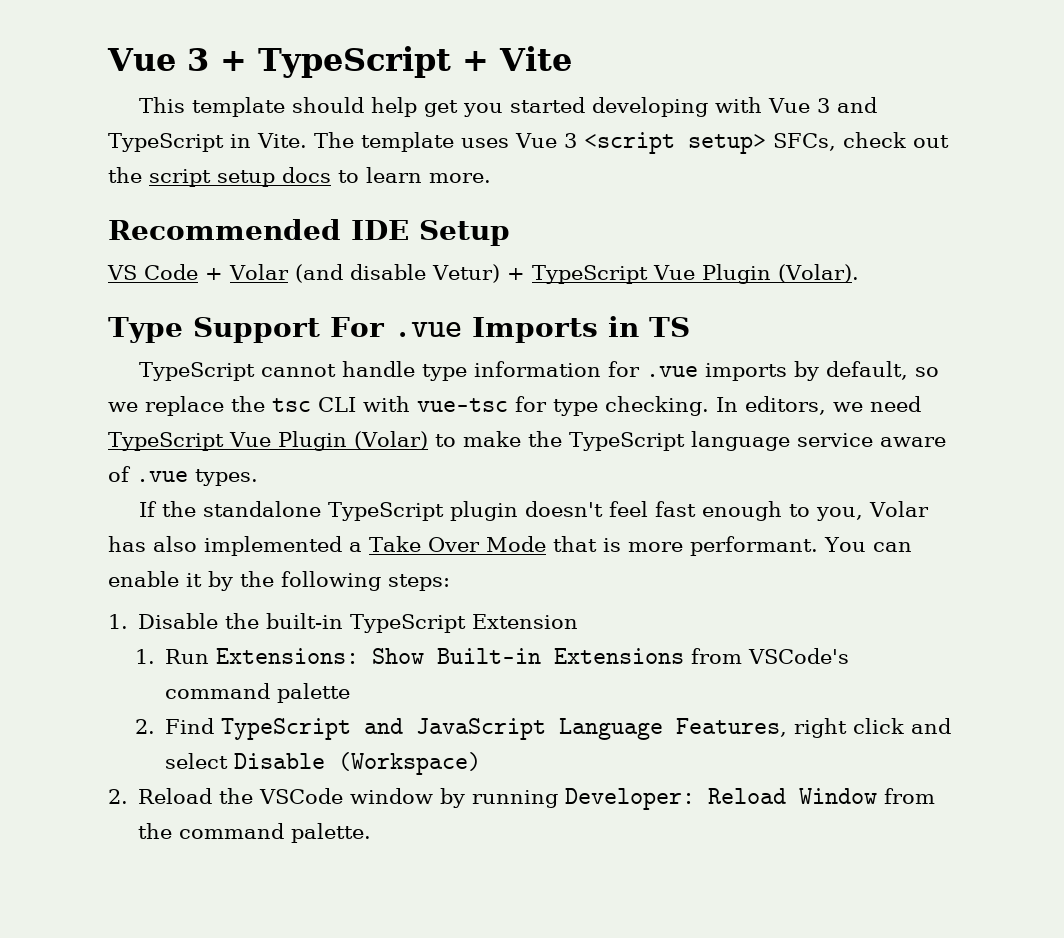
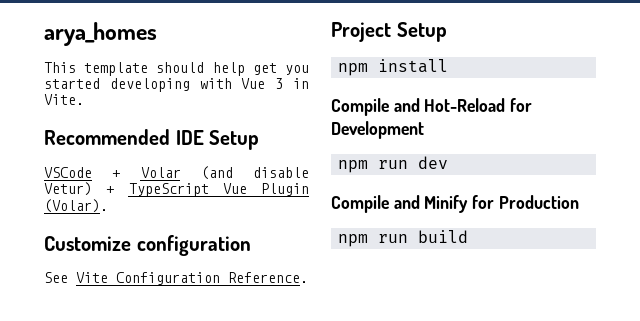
[107,46,572,78] Vue 3 + TypeScript + Vite -> [44,22,157,46] arya_homes
[837,97,878,113] [108,133,224,152] and TypeScript -> (284, 83) none
[314,132,949,154] [108,167,491,187] The template uses Vue 3 <script setup> SFCs, check out the script setup docs to learn more. -> (84, 99) none
[107,264,198,280] VS Code -> [44,167,92,178] VSCode
[108,316,690,343] [139,361,940,381] [108,396,921,416] [108,431,946,451] [108,466,258,486] [139,501,930,521] [108,536,912,556] [108,571,450,591] [108,613,579,633] [134,648,850,664] [165,683,351,703] [134,718,952,740] [165,752,482,775] [108,788,936,810] [138,823,372,843] Type Support For .vue Imports in TS // TypeScript cannot handle type information for .vue imports by default, so we replace the tsc CLI with vue-tsc for type checking. In editors, we need TypeScript Vue Plugin (Volar) to make the TypeScript language service aware of .vue types. // If the standalone TypeScript plugin doesn't feel fast enough to you, Volar has also implemented a Take Over Mode that is more performant. You can enable it by the following steps: // 1. Disable the built-in TypeScript Extension // 1. Run Extensions: Show Built-in Extensions from VSCode's command palette // 2. Find TypeScript and JavaScript Language Features, right click and select Disable (Workspace) // 2. Reload the VSCode window by running Developer: Reload Window from the command palette. -> [44,235,251,256] [44,272,308,285] [331,22,447,42] [338,59,449,76] [331,98,533,116] [331,121,424,139] [338,156,449,173] [331,195,579,213] [338,230,469,247] Customize configuration // See Vite Configuration Reference. // Project Setup // npm install // Compile and Hot-Reload for Development // npm run dev // Compile and Minify for Production // npm run build

